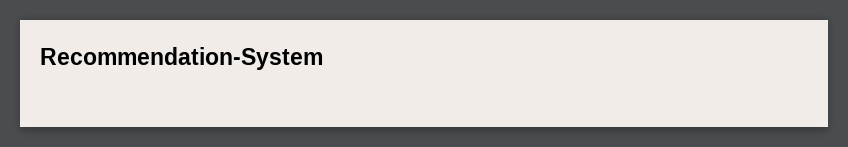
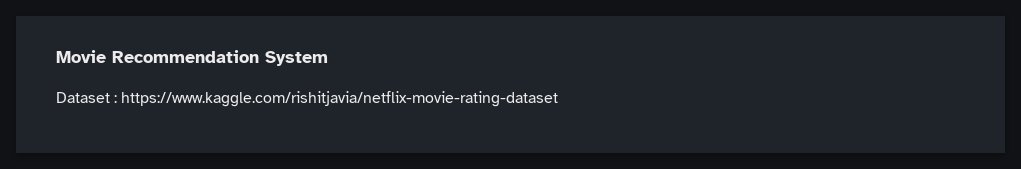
[40,47,323,70] Recommendation-System -> [56,50,328,66] [56,91,559,107] Movie Recommendation System // Dataset : https://www.kaggle.com/rishitjavia/netflix-movie-rating-dataset

